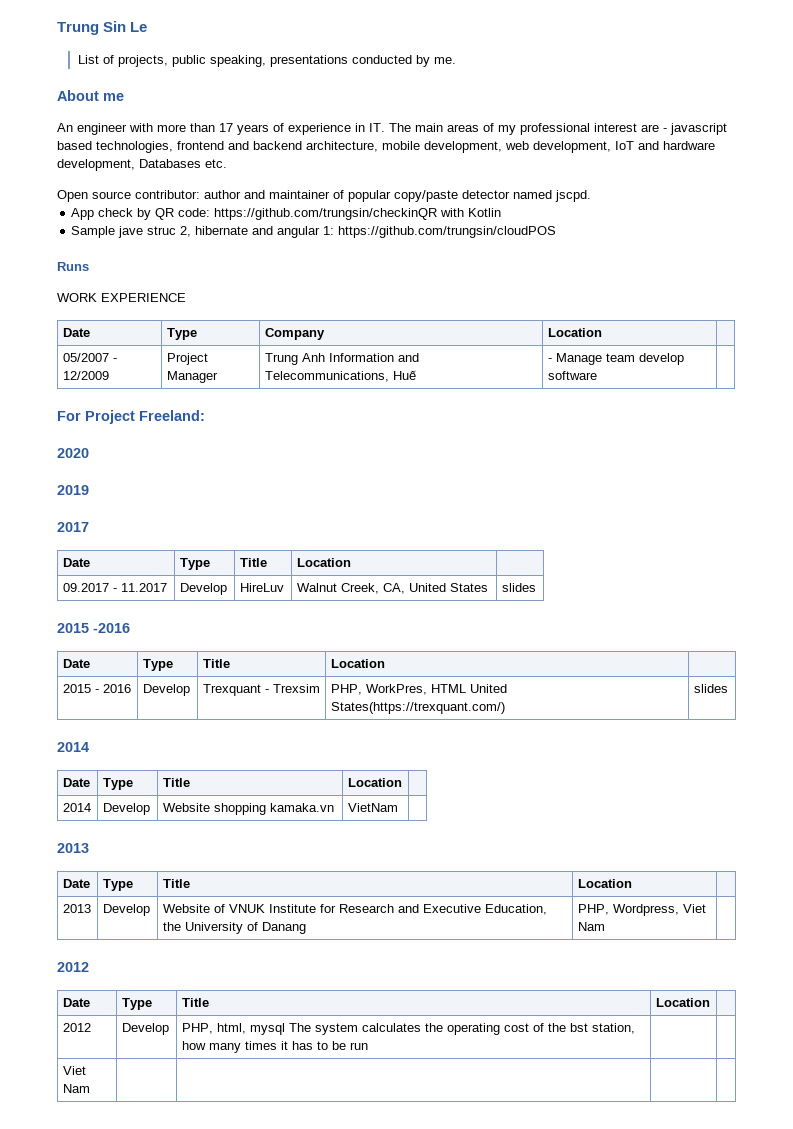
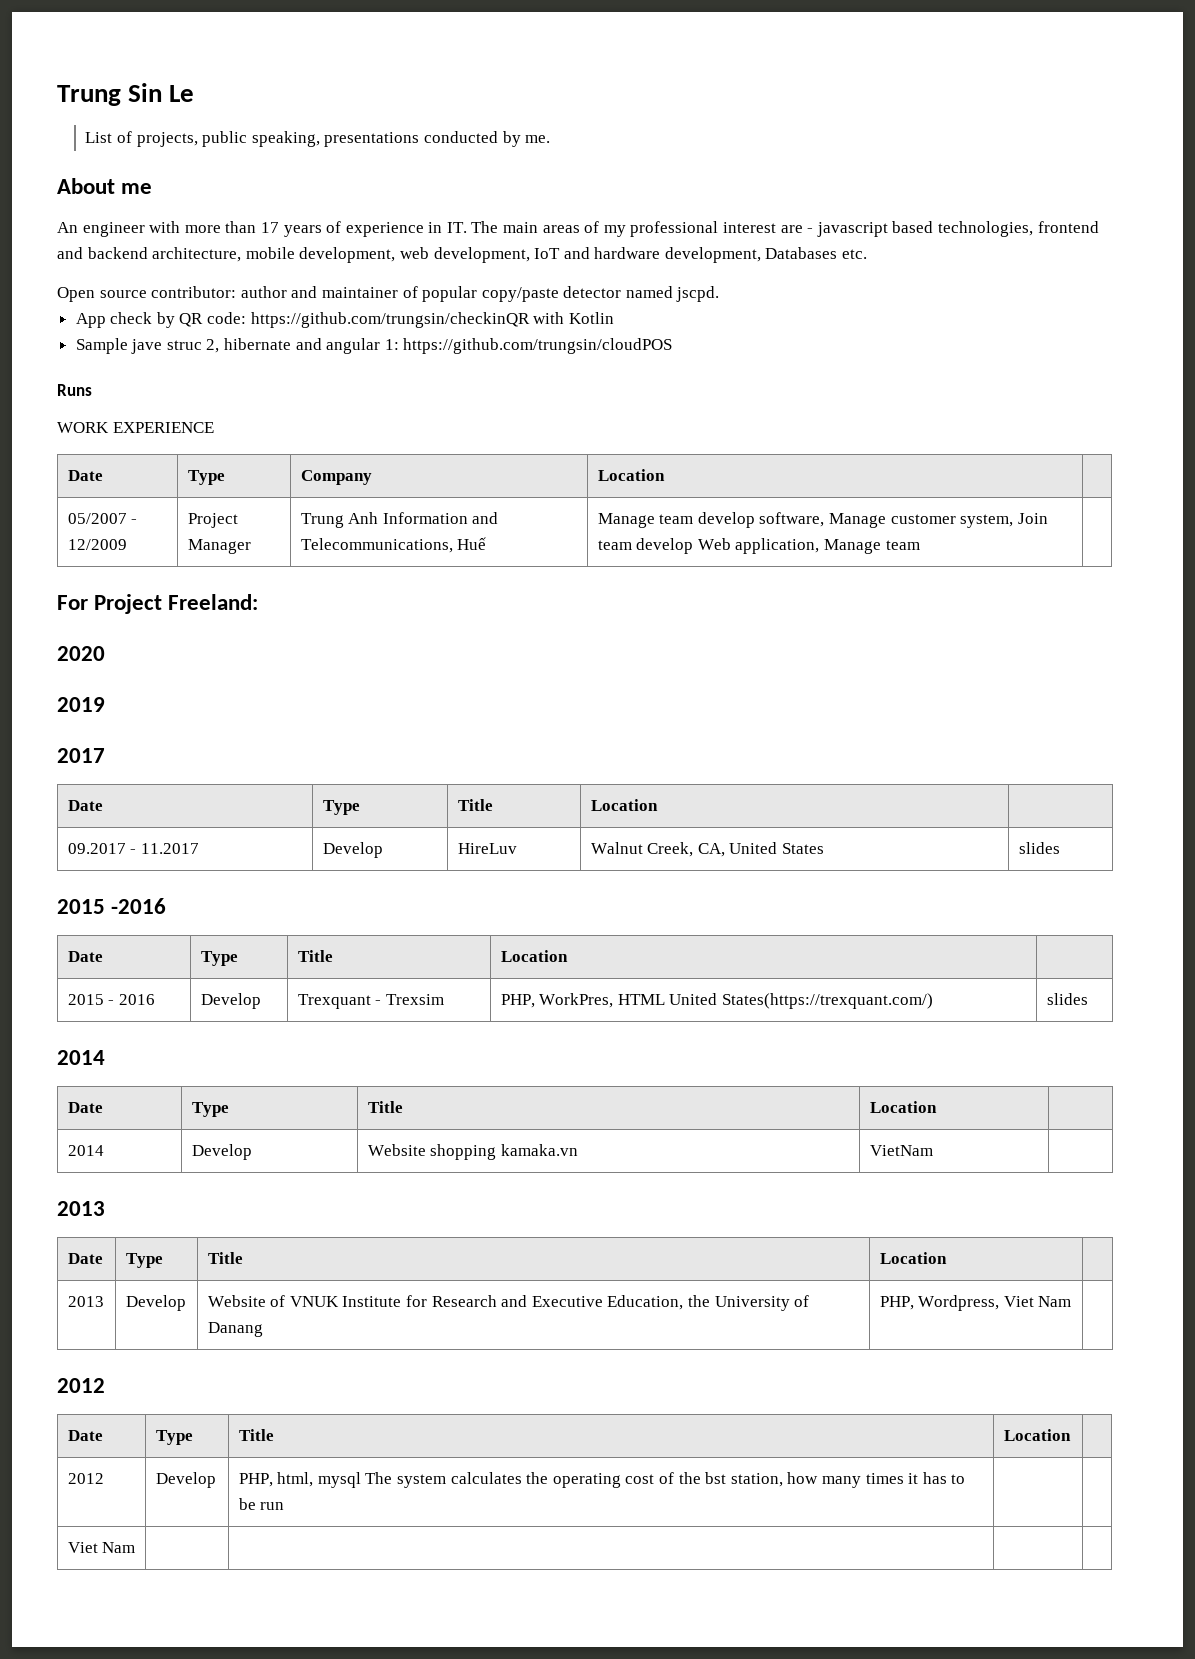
[547,358,552,362] - -> (487, 543) none
[547,371,597,380] software -> [759,512,1048,528] [597,538,920,554] software, Manage customer system, Join team develop Web application, Manage team

